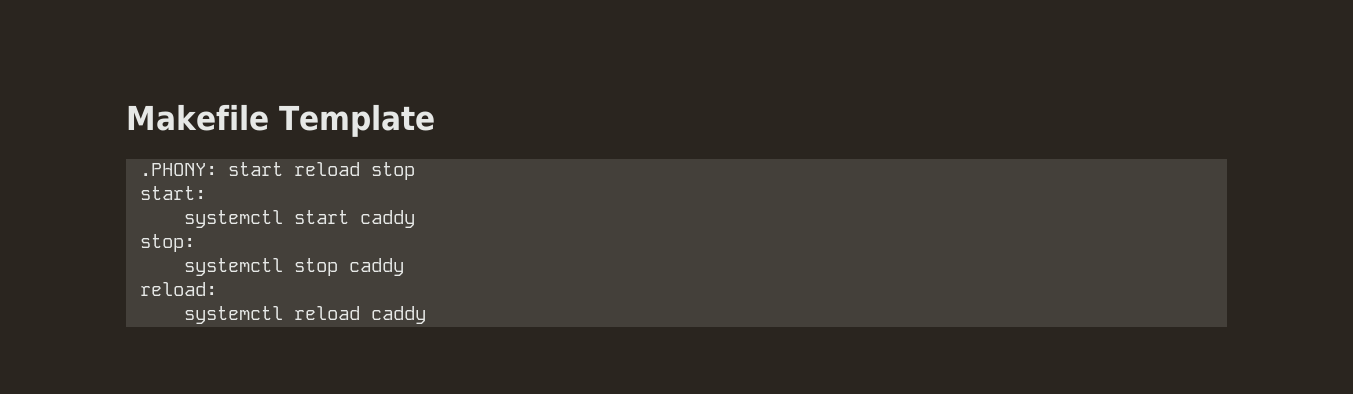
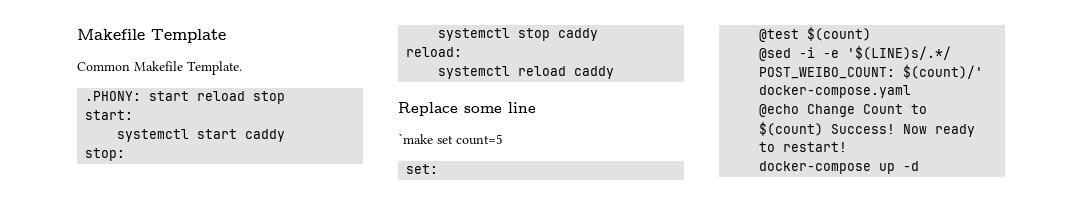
(435, 120) none -> [77,61,242,75] // Common Makefile Template.
(426, 315) none -> [398,102,536,116] [398,133,503,145] [406,164,439,174] [759,26,872,42] [759,45,952,61] [759,64,984,79] [759,85,912,98] [759,104,928,117] [759,121,976,137] [759,142,848,152] [759,161,920,174] // Replace some line // `make set count=5 // set: // @test $(count) // @sed -i -e '$(LINE)s/.*/ POST_WEIBO_COUNT: $(count)/' docker-compose.yaml // @echo Change Count to $(count) Success! Now ready to restart! // docker-compose up -d

